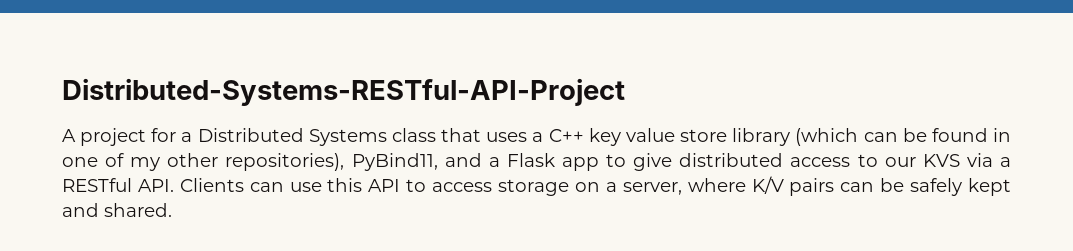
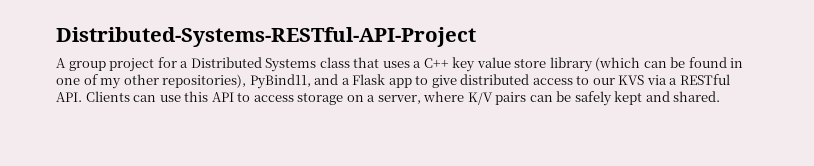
(76, 135) none -> [68,61,106,71] group

